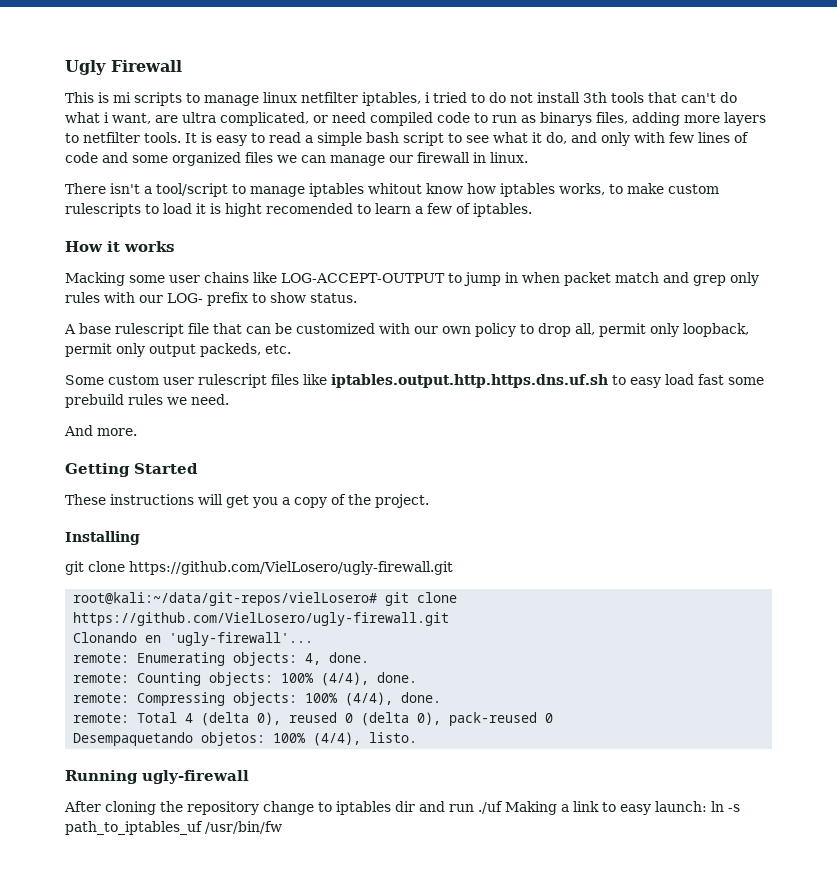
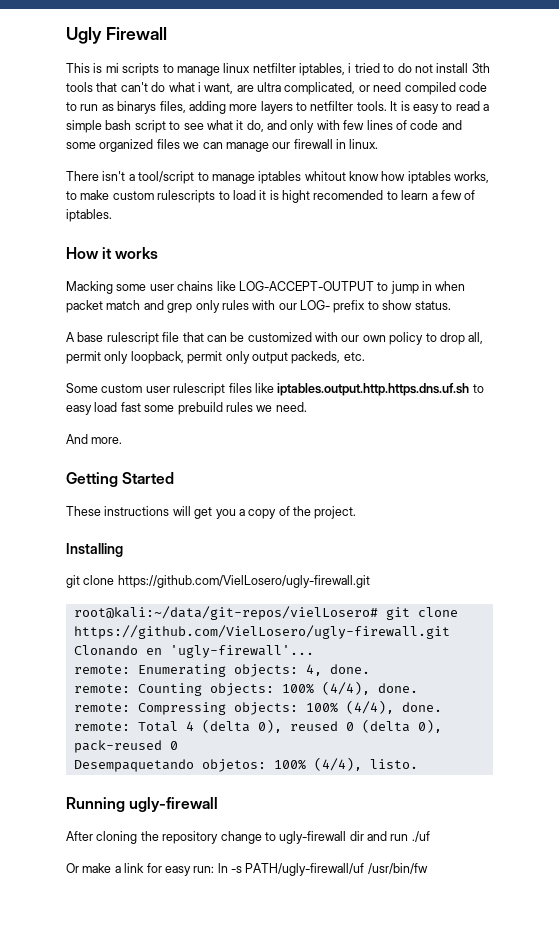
[336,801,391,815] iptables -> [279,831,347,844] ugly-firewall
[505,801,707,815] Making a link to easy launch: -> [66,863,215,876] // Or make a link for easy run:
[65,821,203,835] path_to_iptables_uf -> [245,863,365,876] PATH/ugly-firewall/uf

